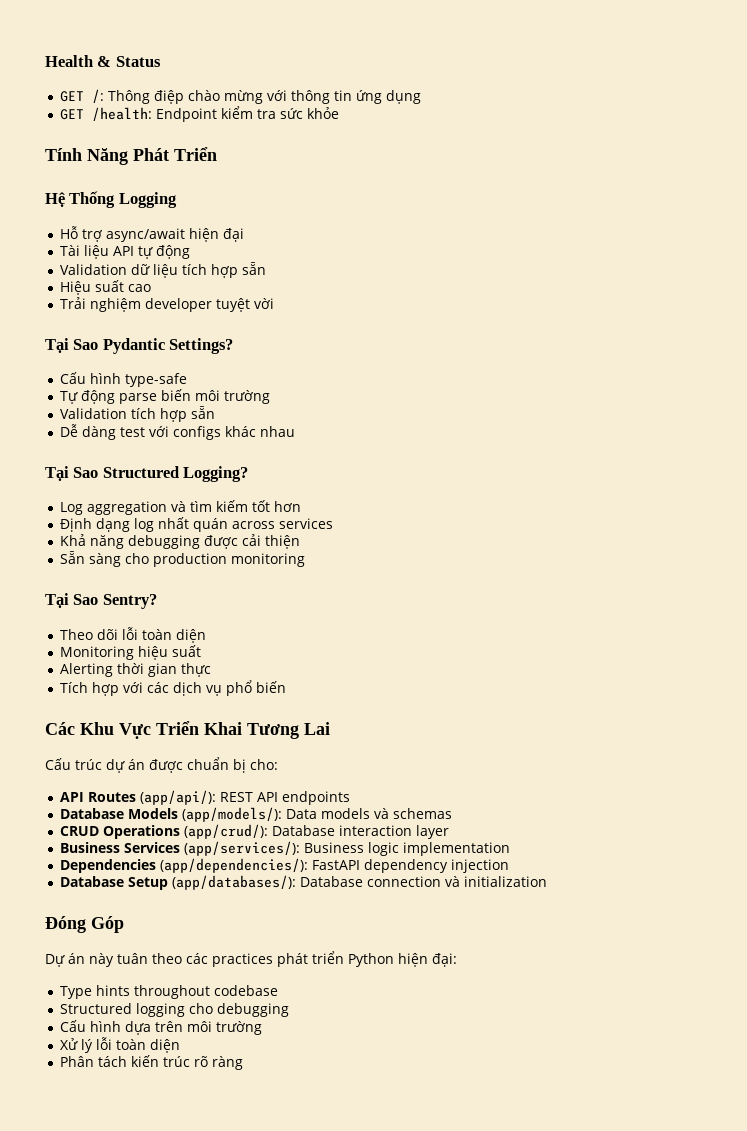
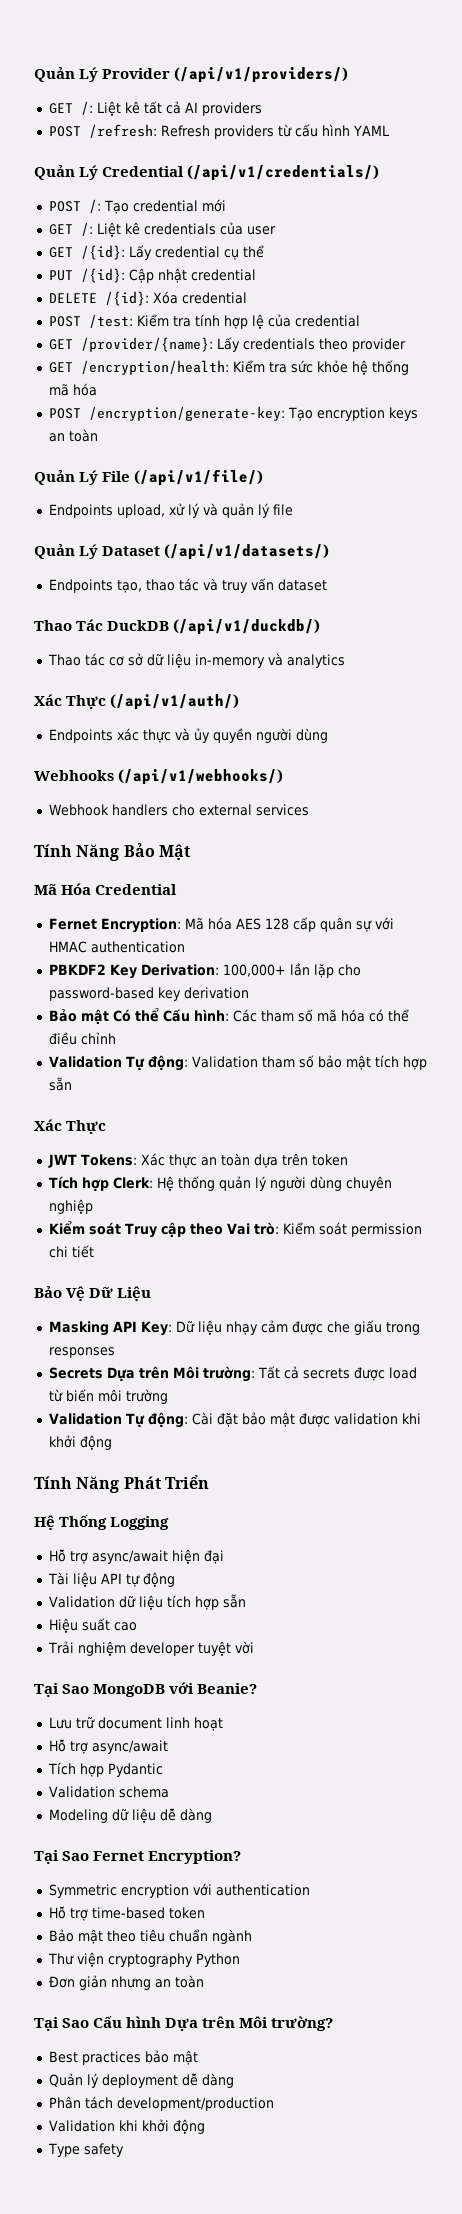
[45,55,161,67] [60,89,422,104] [60,106,340,122] Health & Status // GET /: Thông điệp chào mừng với thông tin ứng dụng // GET /health: Endpoint kiểm tra sức khỏe -> [34,67,349,83] [48,101,262,116] [48,124,389,139] [34,165,380,181] [48,199,226,214] [48,222,276,237] [48,245,264,260] [48,268,256,283] [48,291,247,306] [48,314,360,329] [48,337,406,352] [48,360,409,375] [48,383,97,396] [48,406,418,421] [48,429,98,442] [34,469,264,486] [48,503,293,518] [34,544,330,560] [48,578,327,593] [34,619,321,635] [47,653,345,668] [34,694,240,710] [48,728,328,743] [34,769,284,785] [48,804,309,816] [34,843,191,861] [34,883,178,895] [48,917,394,933] [48,941,185,953] [48,963,361,979] [48,987,249,1001] [48,1008,409,1024] [48,1032,116,1045] [48,1055,427,1071] [48,1077,72,1091] [34,1119,107,1134] [47,1153,348,1168] [48,1176,392,1191] [48,1199,93,1214] [48,1221,422,1238] [48,1245,94,1258] [34,1286,152,1301] [48,1320,420,1336] [48,1347,115,1358] [48,1366,417,1382] [48,1389,168,1404] [48,1412,421,1428] [48,1435,112,1450] Quản Lý Provider (/api/v1/providers/) // GET /: Liệt kê tất cả AI providers // POST /refresh: Refresh providers từ cấu hình YAML // Quản Lý Credential (/api/v1/credentials/) // POST /: Tạo credential mới // GET /: Liệt kê credentials của user // GET /{id}: Lấy credential cụ thể // PUT /{id}: Cập nhật credential // DELETE /{id}: Xóa credential // POST /test: Kiểm tra tính hợp lệ của credential // GET /provider/{name}: Lấy credentials theo provider // GET /encryption/health: Kiểm tra sức khỏe hệ thống mã hóa // POST /encryption/generate-key: Tạo encryption keys an toàn // Quản Lý File (/api/v1/file/) // Endpoints upload, xử lý và quản lý file // Quản Lý Dataset (/api/v1/datasets/) // Endpoints tạo, thao tác và truy vấn dataset // Thao Tác DuckDB (/api/v1/duckdb/) // Thao tác cơ sở dữ liệu in-memory và analytics // Xác Thực (/api/v1/auth/) // Endpoints xác thực và ủy quyền người dùng // Webhooks (/api/v1/webhooks/) // Webhook handlers cho external services // Tính Năng Bảo Mật // Mã Hóa Credential // Fernet Encryption: Mã hóa AES 128 cấp quân sự với HMAC authentication // PBKDF2 Key Derivation: 100,000+ lần lặp cho password-based key derivation // Bảo mật Có thể Cấu hình: Các tham số mã hóa có thể điều chỉnh // Validation Tự động: Validation tham số bảo mật tích hợp sẵn // Xác Thực // JWT Tokens: Xác thực an toàn dựa trên token // Tích hợp Clerk: Hệ thống quản lý người dùng chuyên nghiệp // Kiểm soát Truy cập theo Vai trò: Kiểm soát permission chi tiết // Bảo Vệ Dữ Liệu // Masking API Key: Dữ liệu nhạy cảm được che giấu trong responses // Secrets Dựa trên Môi trường: Tất cả secrets được load từ biến môi trường // Validation Tự động: Cài đặt bảo mật được validation khi khởi động
[102,338,234,354] [60,372,188,387] [60,389,271,404] [60,406,216,422] [60,424,296,440] [45,466,249,482] [60,500,302,515] [60,517,334,532] [60,534,301,549] [60,551,306,567] [45,593,157,609] [60,627,207,643] [60,645,202,660] [60,663,212,677] [60,680,287,696] [45,721,330,739] [45,757,278,773] [60,790,351,805] [60,807,453,822] [60,824,450,839] [60,841,511,856] [60,858,510,873] [60,875,548,890] [45,916,124,933] [45,951,457,967] [60,985,279,999] [60,1003,290,1017] [60,1020,263,1035] [60,1037,181,1053] [60,1055,244,1070] Pydantic Settings? // Cấu hình type-safe // Tự động parse biến môi trường // Validation tích hợp sẵn // Dễ dàng test với configs khác nhau // Tại Sao Structured Logging? // Log aggregation và tìm kiếm tốt hơn // Định dạng log nhất quán across services // Khả năng debugging được cải thiện // Sẵn sàng cho production monitoring // Tại Sao Sentry? // Theo dõi lỗi toàn diện // Monitoring hiệu suất // Alerting thời gian thực // Tích hợp với các dịch vụ phổ biến // Các Khu Vực Triển Khai Tương Lai // Cấu trúc dự án được chuẩn bị cho: // API Routes (app/api/): REST API endpoints // Database Models (app/models/): Data models và schemas // CRUD Operations (app/crud/): Database interaction layer // Business Services (app/services/): Business logic implementation // Dependencies (app/dependencies/): FastAPI dependency injection // Database Setup (app/databases/): Database connection và initialization // Đóng Góp // Dự án này tuân theo các practices phát triển Python hiện đại: // Type hints throughout codebase // Structured logging cho debugging // Cấu hình dựa trên môi trường // Xử lý lỗi toàn diện // Phân tách kiến trúc rõ ràng -> [93,1682,258,1697] [48,1717,223,1731] [48,1739,168,1754] [47,1762,163,1777] [48,1786,169,1798] [48,1808,212,1823] [34,1850,242,1864] [48,1883,310,1898] [48,1906,205,1921] [48,1929,252,1944] [47,1952,240,1967] [48,1975,204,1990] [34,2016,334,2031] [48,2050,198,2065] [48,2073,234,2088] [48,2096,274,2111] [48,2119,205,2134] [47,2143,124,2157] MongoDB với Beanie? // Lưu trữ document linh hoạt // Hỗ trợ async/await // Tích hợp Pydantic // Validation schema // Modeling dữ liệu dễ dàng // Tại Sao Fernet Encryption? // Symmetric encryption với authentication // Hỗ trợ time-based token // Bảo mật theo tiêu chuẩn ngành // Thư viện cryptography Python // Đơn giản nhưng an toàn // Tại Sao Cấu hình Dựa trên Môi trường? // Best practices bảo mật // Quản lý deployment dễ dàng // Phân tách development/production // Validation khi khởi động // Type safety

